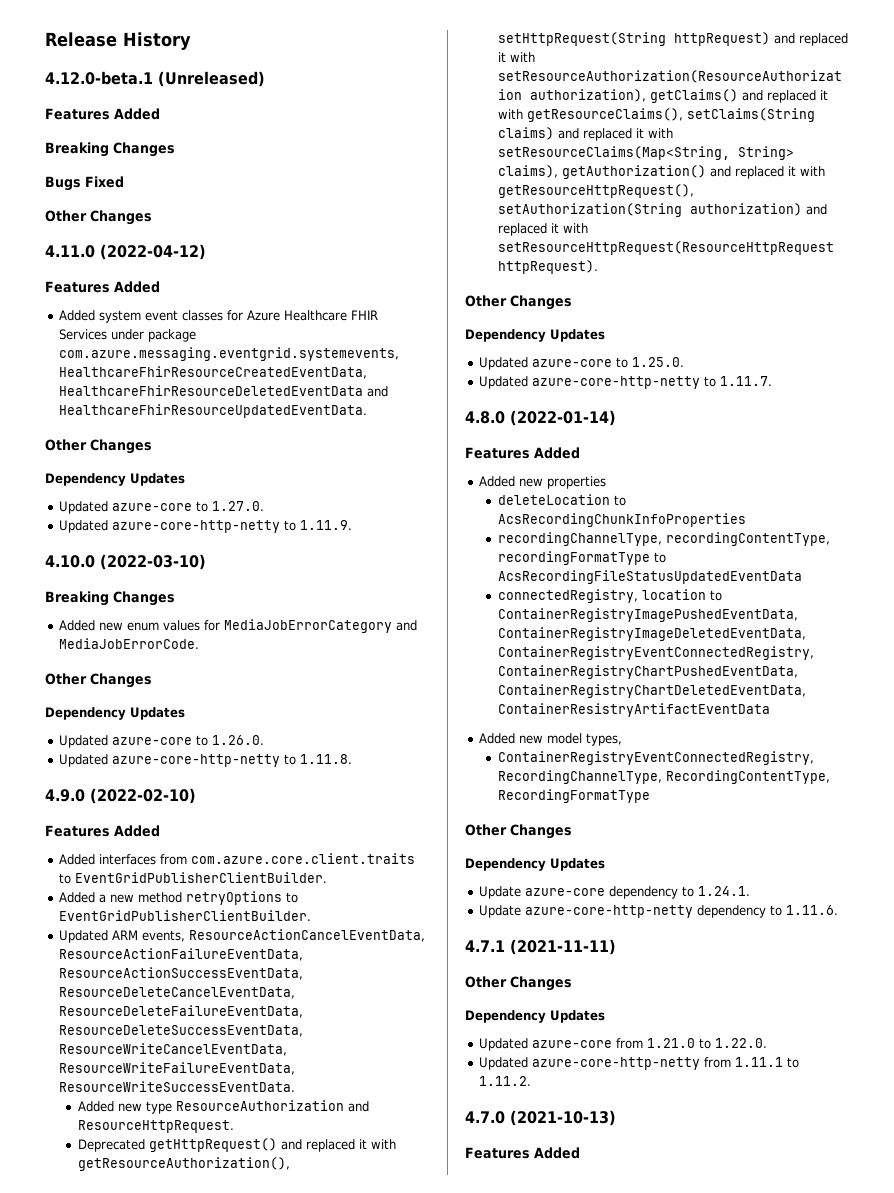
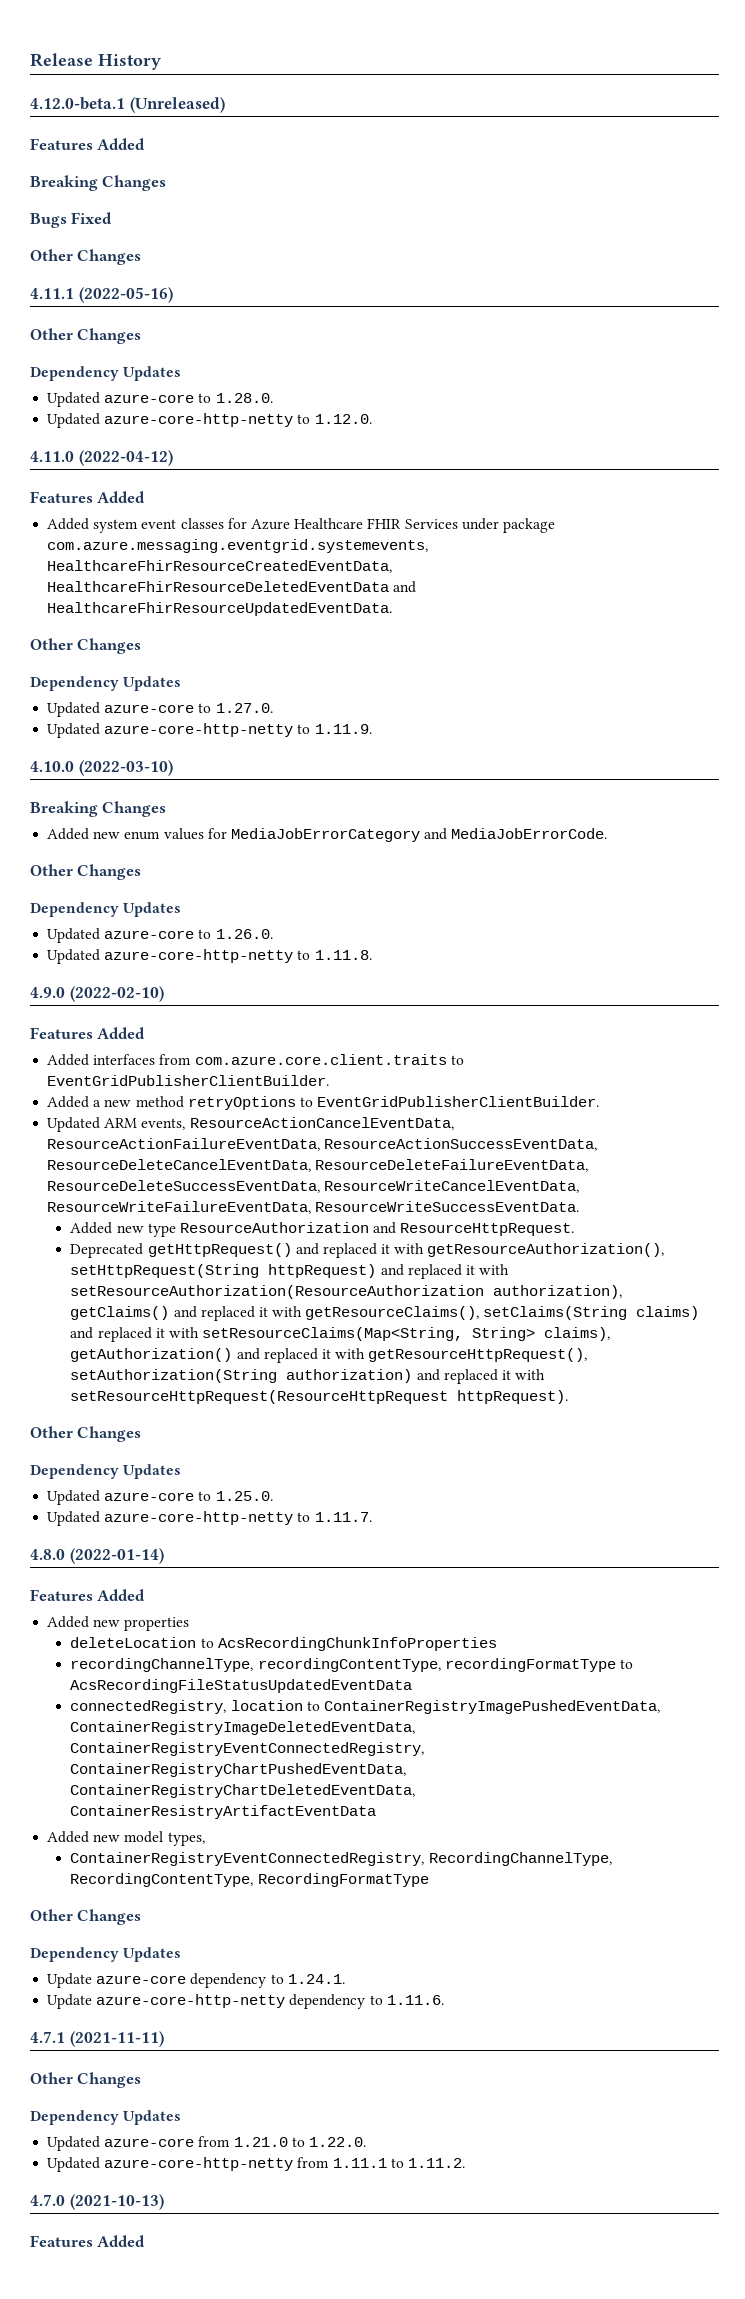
(152, 217) none -> [30,287,173,303] [30,328,142,344] [30,366,182,381] [47,392,273,407] [47,413,372,428] // 4.11.1 (2022-05-16) // Other Changes // Dependency Updates // Updated azure-core to 1.28.0. // Updated azure-core-http-netty to 1.12.0.

